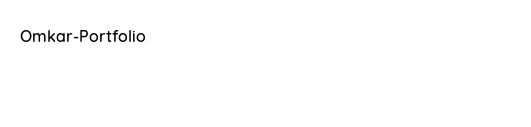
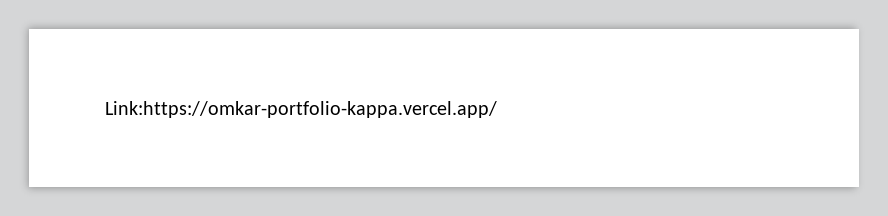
[20,30,146,42] Omkar-Portfolio -> [105,101,497,118] Link:https://omkar-portfolio-kappa.vercel.app/

